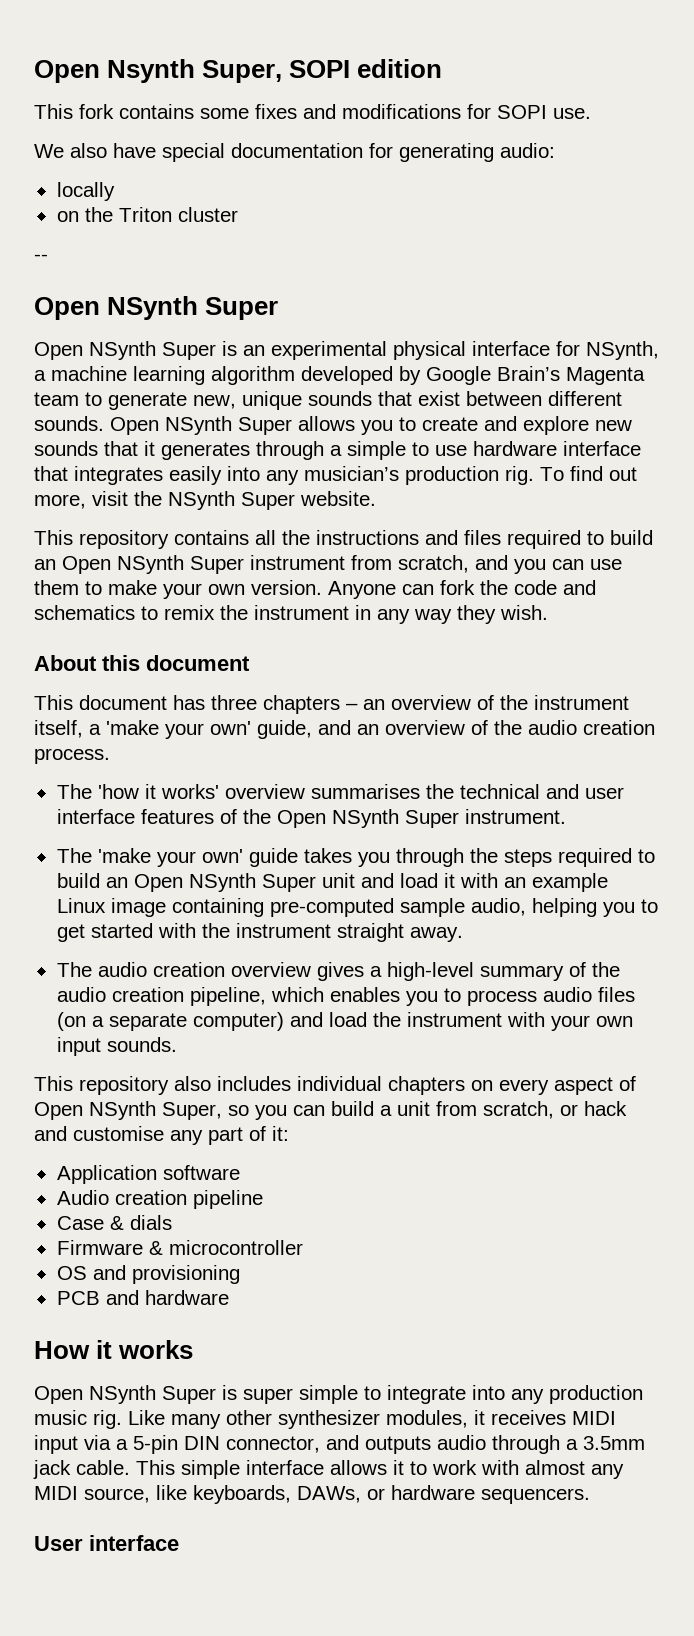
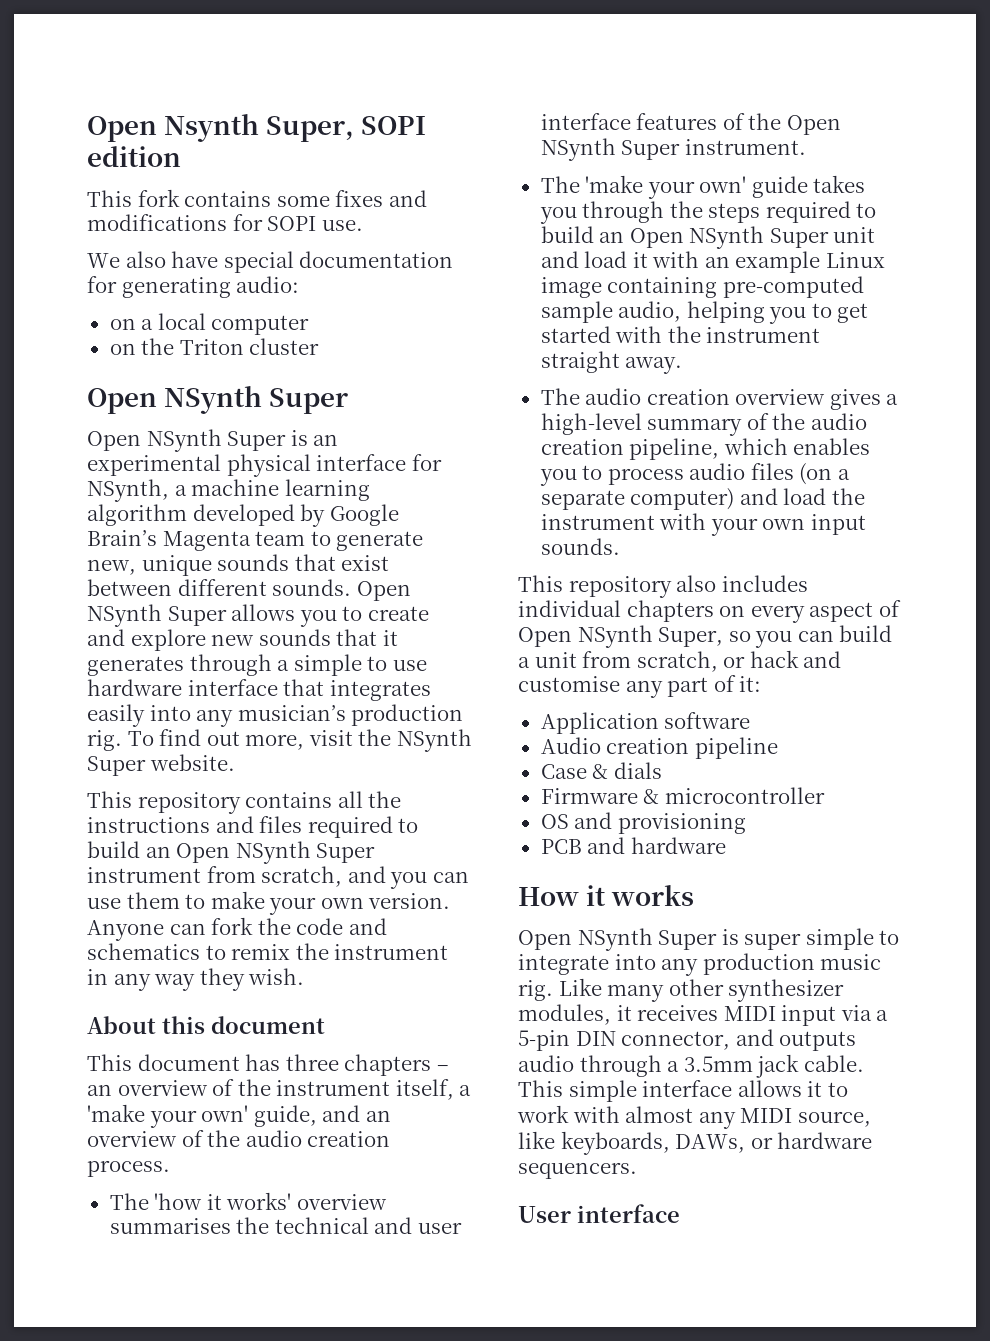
[56,182,115,201] locally -> [109,313,310,335] on a local computer
[34,254,48,261] // -- -> (320, 346) none

